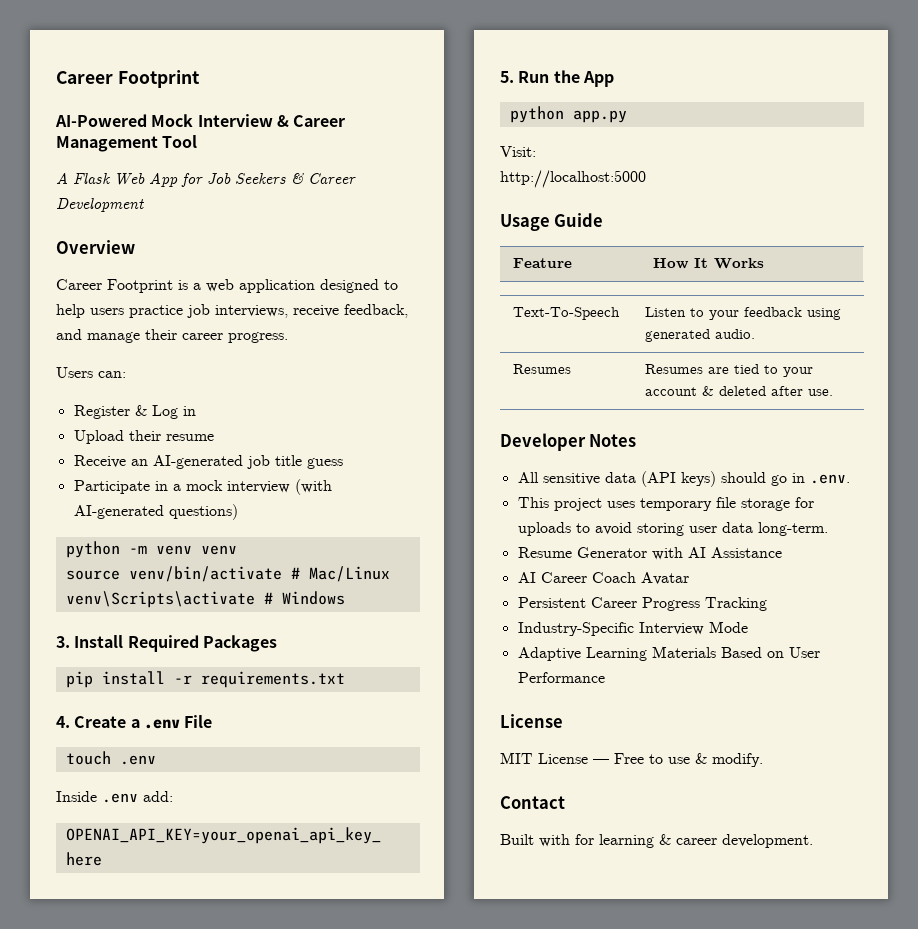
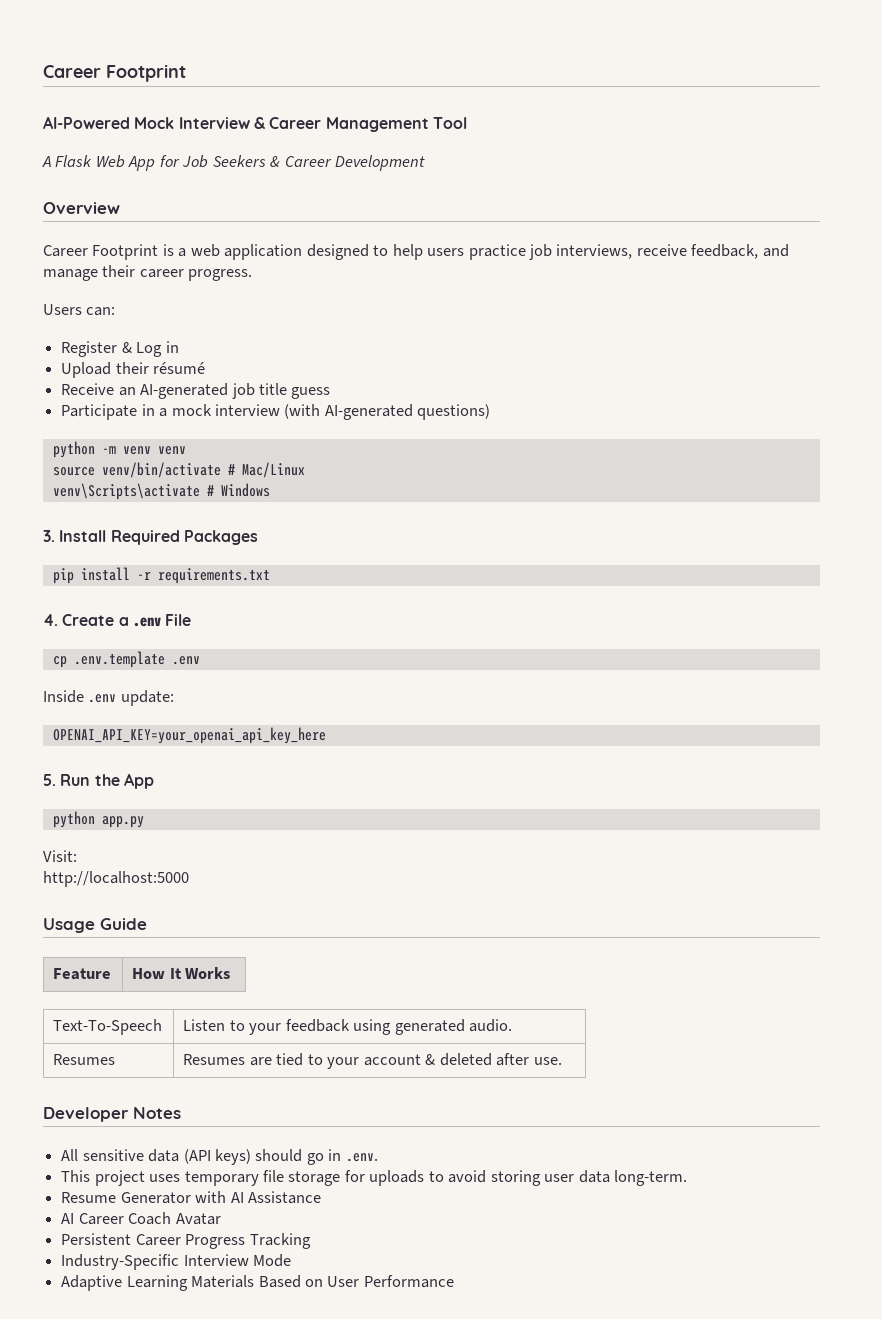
[165,434,214,441] resume -> [153,362,206,374] résumé
[65,751,111,765] touch -> [52,651,165,668] cp .env.template
[143,791,173,802] add: -> [120,690,174,706] update:
[500,714,563,728] [500,752,763,767] [500,796,565,809] [500,834,813,848] // License // MIT License — Free to use & modify. // Contact // Built with for learning & career development. -> (454, 1281) none

